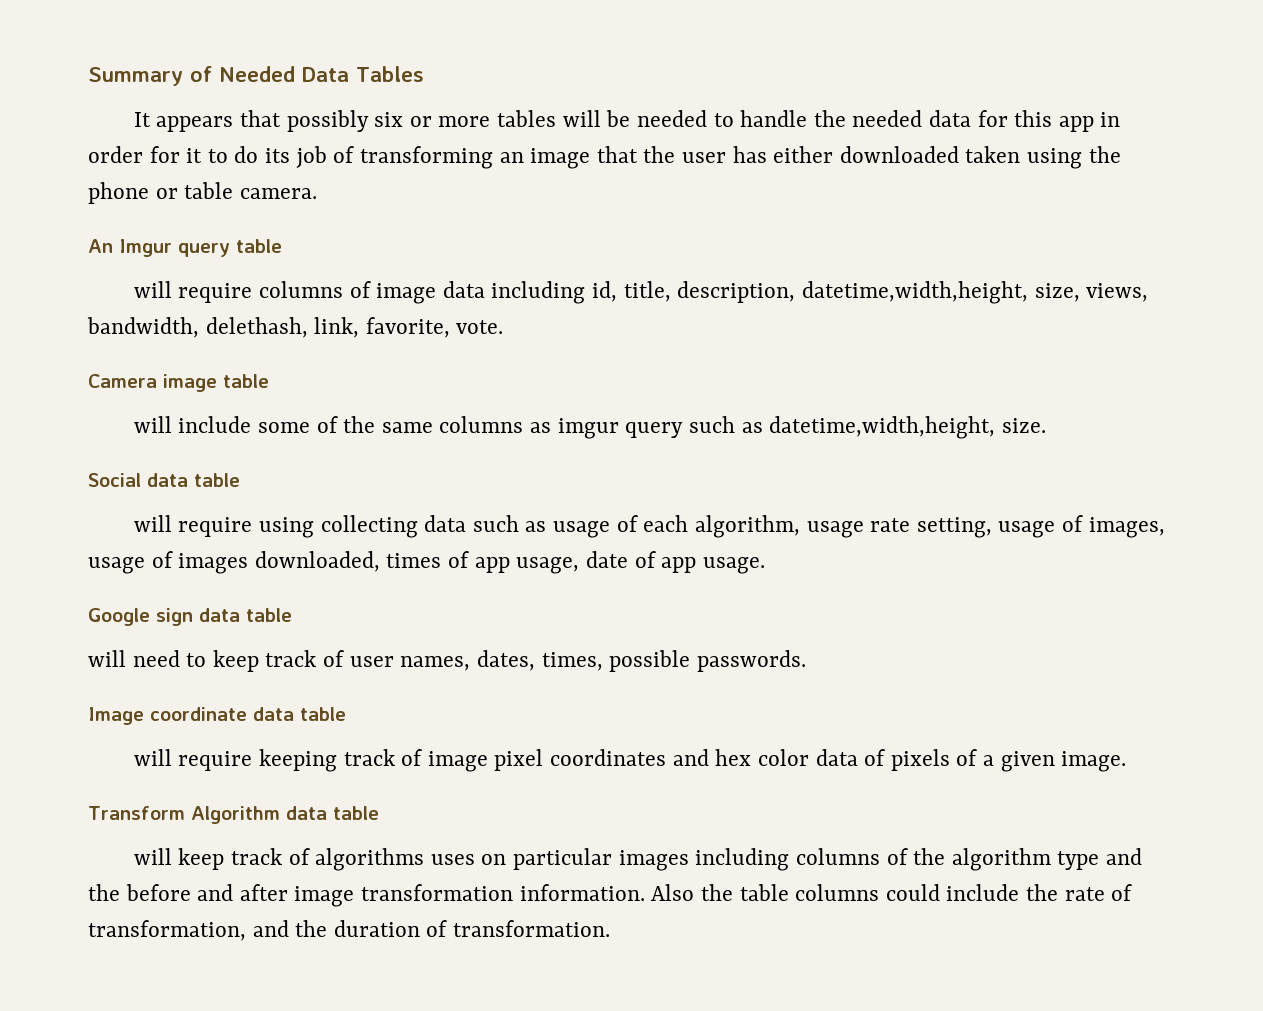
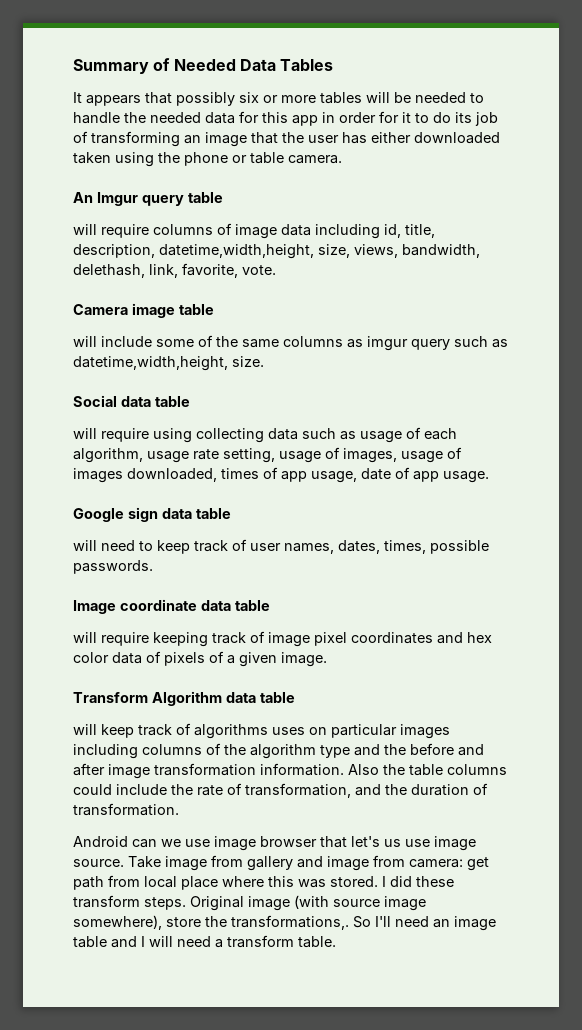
(611, 928) none -> [73,836,476,851] [73,855,489,871] [73,875,454,890] [73,895,426,911] [73,915,496,931] [73,935,336,948] // Android can we use image browser that let's us use image source. Take image from gallery and image from camera: get path from local place where this was stored. I did these transform steps. Original image (with source image somewhere), store the transformations,. So I'll need an image table and I will need a transform table.

